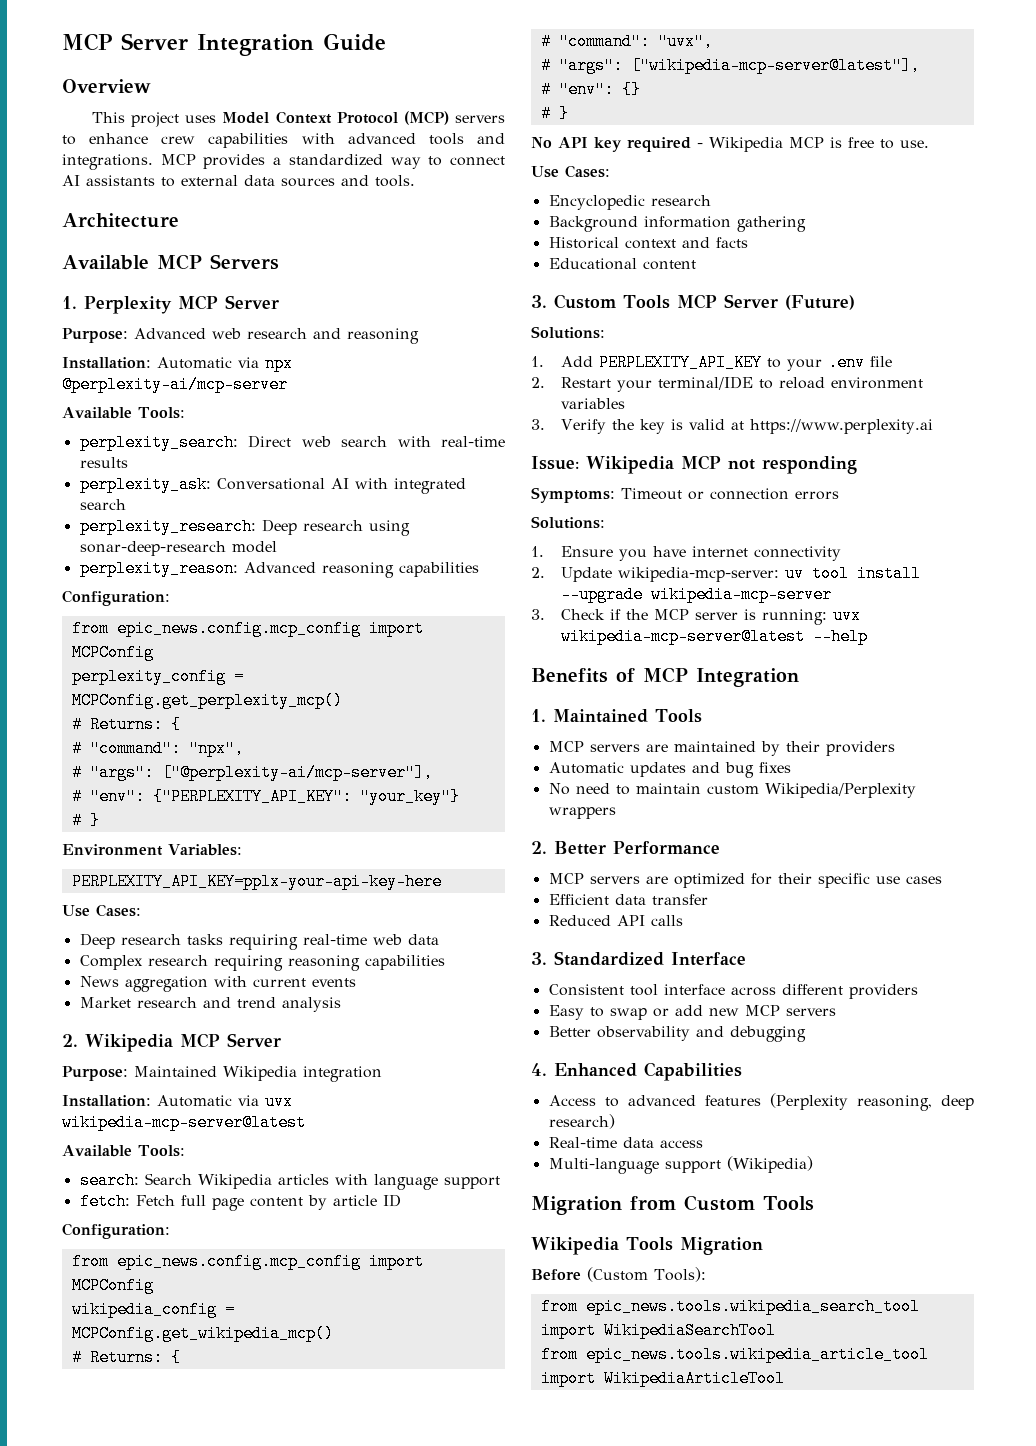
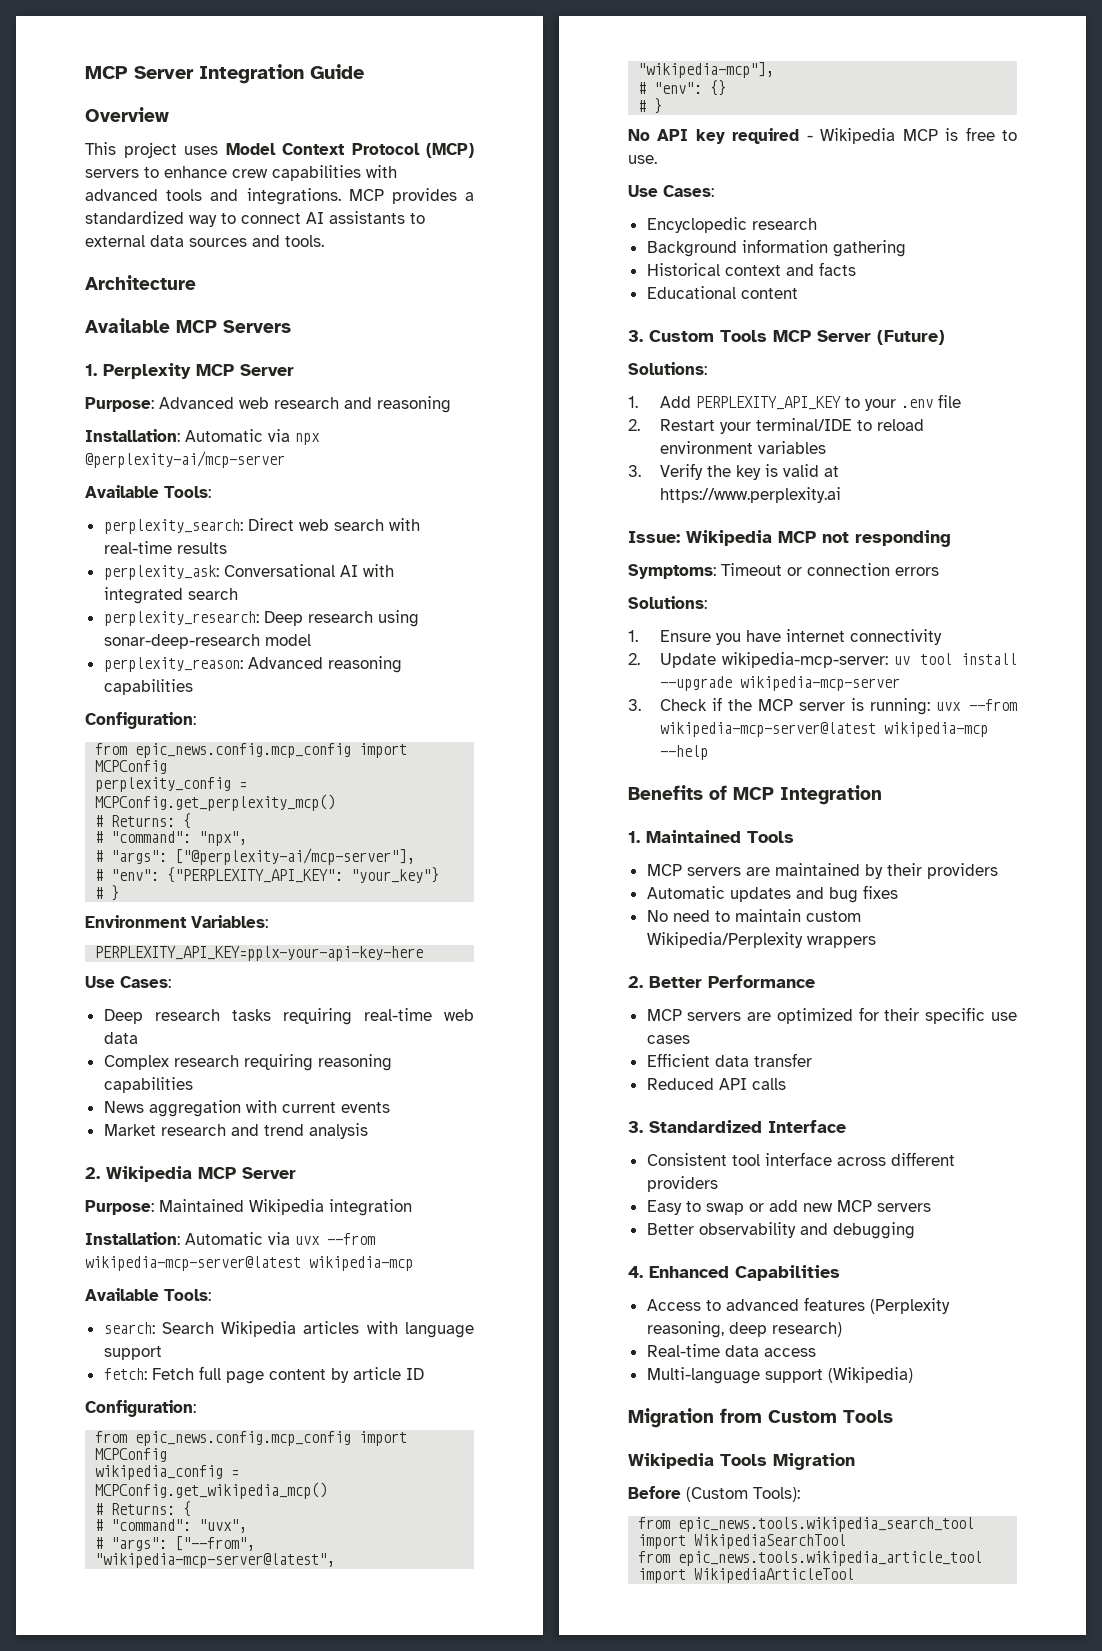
[62,1114,306,1131] wikipedia-mcp-server@latest -> [327,1233,375,1245] [85,1256,413,1271] --from wikipedia-mcp-server@latest wikipedia-mcp
[630,57,920,74] ["wikipedia-mcp-server@latest"], -> [175,1536,256,1551] [95,1553,336,1568] [638,62,775,78] ["--from", "wikipedia-mcp-server@latest", "wikipedia-mcp"],
[560,628,805,645] wikipedia-mcp-server@latest -> [969,699,1017,711] [660,722,989,737] --from wikipedia-mcp-server@latest wikipedia-mcp

